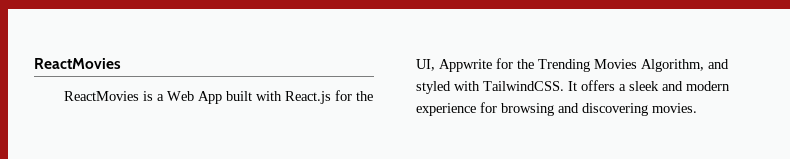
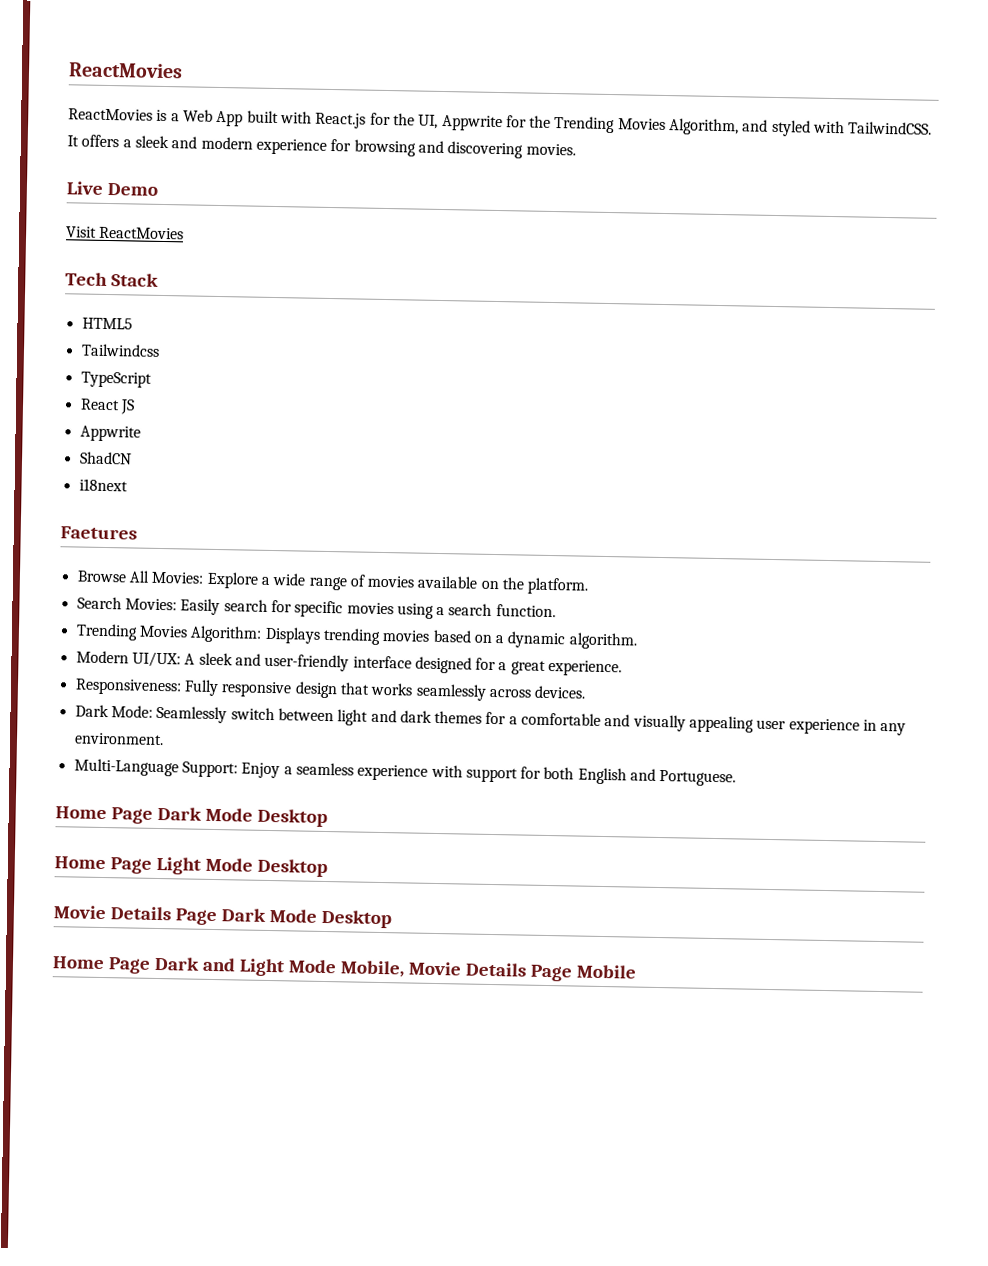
(697, 108) none -> [66,181,159,196] [66,226,185,240] [65,272,159,287] [81,317,133,330] [80,343,160,357] [80,371,152,388] [79,398,135,415] [79,425,141,442] [78,451,132,465] [78,478,128,492] [60,526,137,540] [76,570,589,595] [76,596,556,619] [75,623,638,650] [75,650,623,677] [74,678,587,701] [74,704,907,736] [73,732,164,746] [73,758,737,787] [55,806,328,828] [54,856,328,878] [53,905,392,929] [52,956,637,982] // Live Demo // Visit ReactMovies // Tech Stack // HTML5 // Tailwindcss // TypeScript // React JS // Appwrite // ShadCN // i18next // Faetures // Browse All Movies: Explore a wide range of movies available on the platform. // Search Movies: Easily search for specific movies using a search function. // Trending Movies Algorithm: Displays trending movies based on a dynamic algorithm. // Modern UI/UX: A sleek and user-friendly interface designed for a great experience. // Responsiveness: Fully responsive design that works seamlessly across devices. // Dark Mode: Seamlessly switch between light and dark themes for a comfortable and visually appealing user experience in any environment. // Multi-Language Support: Enjoy a seamless experience with support for both English and Portuguese. // Home Page Dark Mode Desktop // Home Page Light Mode Desktop // Movie Details Page Dark Mode Desktop // Home Page Dark and Light Mode Mobile, Movie Details Page Mobile

